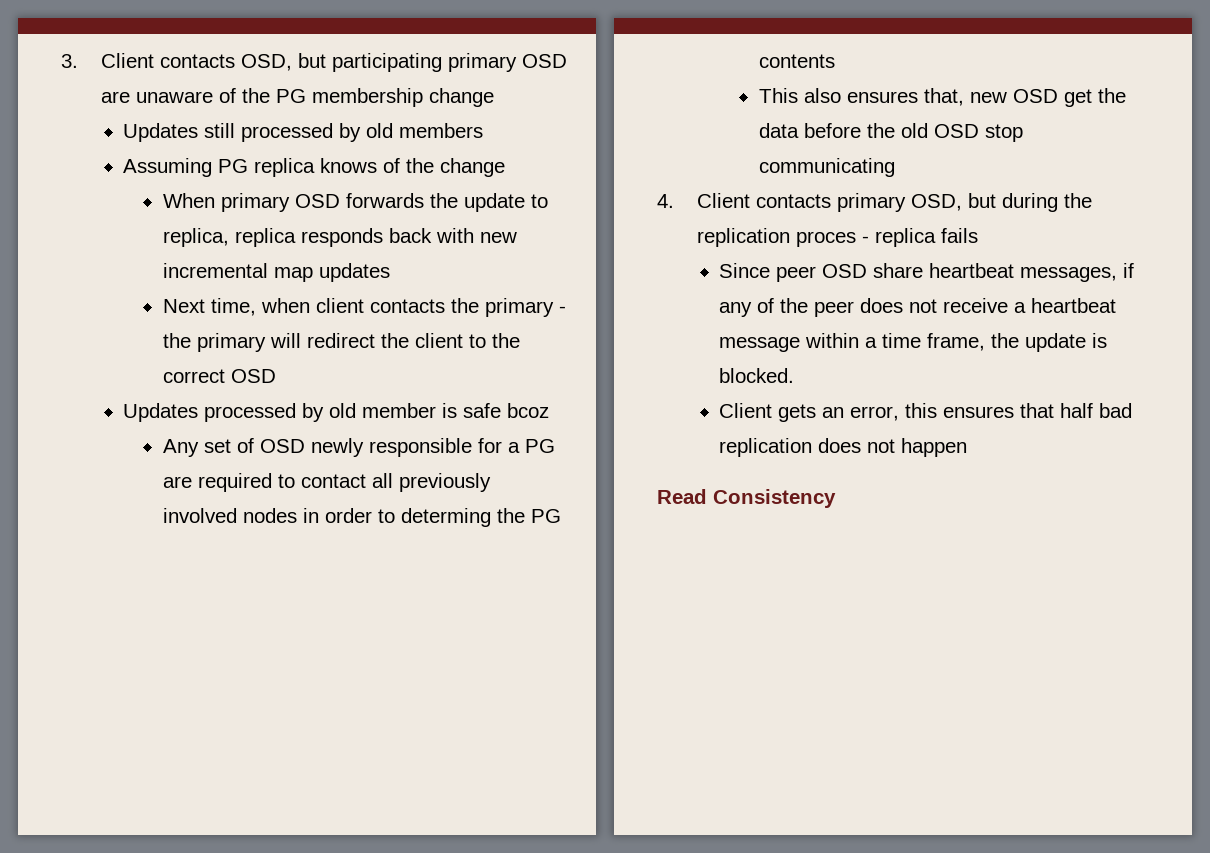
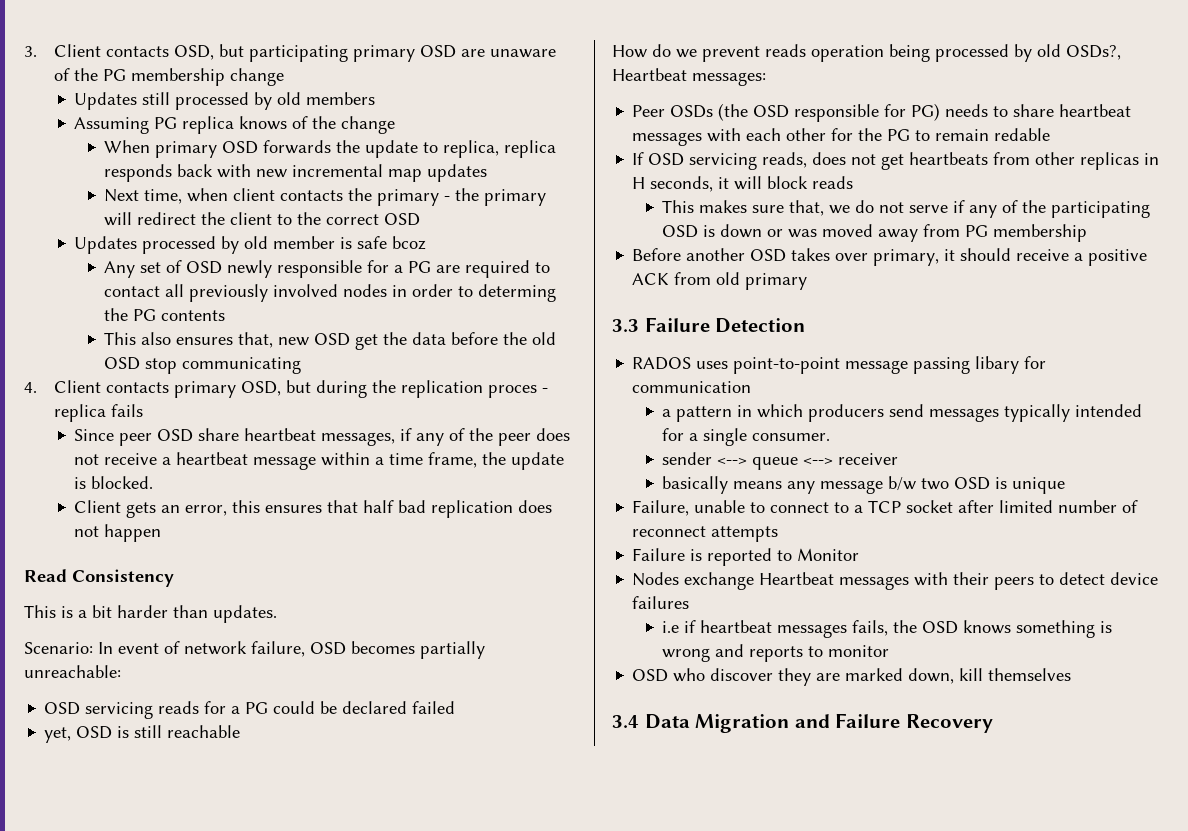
(836, 498) none -> [24,605,277,623] [24,641,485,659] [24,665,121,678] [44,701,456,719] [44,725,241,743] [612,44,1121,62] [612,68,766,86] [632,103,1132,122] [632,128,1051,146] [632,152,1160,170] [632,176,854,192] [662,200,1151,218] [662,224,1088,242] [632,248,1148,266] [632,272,808,290] [612,317,806,333] [632,356,1047,374] [632,381,752,393] [662,404,1143,422] [662,428,831,446] [662,452,899,470] [662,476,1066,494] [632,500,1139,516] [632,526,779,542] [632,548,860,566] [632,572,1159,590] [632,596,690,609] [662,620,1113,638] [662,644,890,662] [632,668,1072,686] [612,713,993,733] // This is a bit harder than updates. // Scenario: In event of network failure, OSD becomes partially unreachable: // OSD servicing reads for a PG could be declared failed // yet, OSD is still reachable // How do we prevent reads operation being processed by old OSDs?, Heartbeat messages: // Peer OSDs (the OSD responsible for PG) needs to share heartbeat messages with each other for the PG to remain redable // If OSD servicing reads, does not get heartbeats from other replicas in H seconds, it will block reads // This makes sure that, we do not serve if any of the participating OSD is down or was moved away from PG membership // Before another OSD takes over primary, it should receive a positive ACK from old primary // 3.3 Failure Detection // RADOS uses point-to-point message passing libary for communication // a pattern in which producers send messages typically intended for a single consumer. // sender <--> queue <--> receiver // basically means any message b/w two OSD is unique // Failure, unable to connect to a TCP socket after limited number of reconnect attempts // Failure is reported to Monitor // Nodes exchange Heartbeat messages with their peers to detect device failures // i.e if heartbeat messages fails, the OSD knows something is wrong and reports to monitor // OSD who discover they are marked down, kill themselves // 3.4 Data Migration and Failure Recovery

